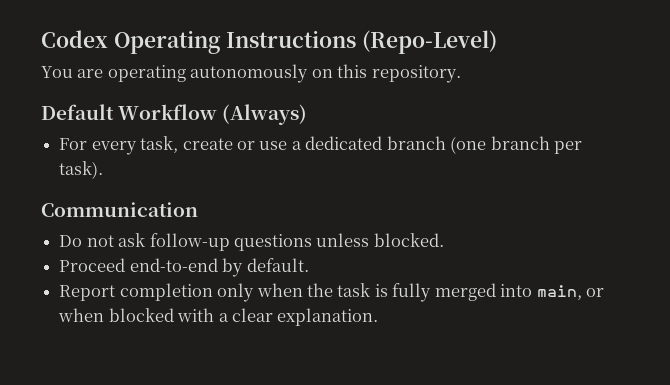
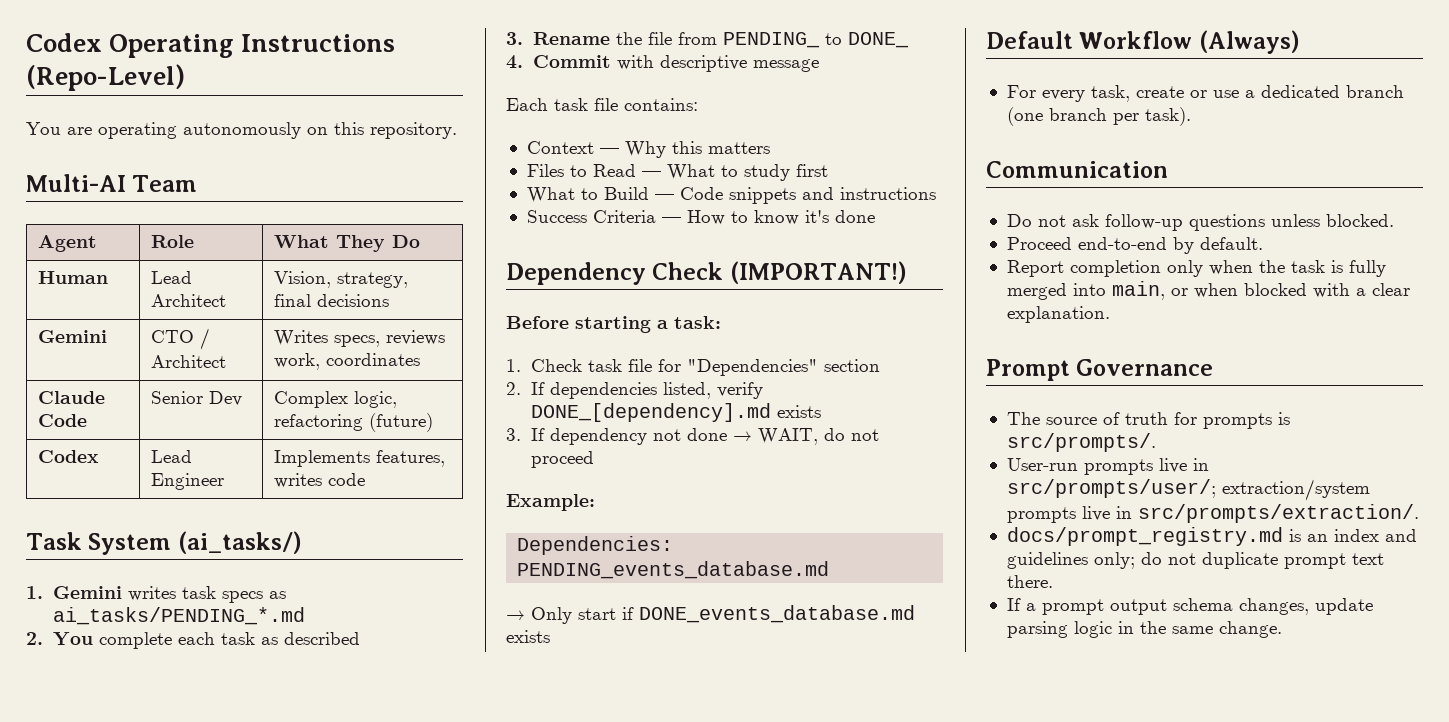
(461, 74) none -> [26,174,198,192] [38,235,98,252] [151,235,195,248] [274,235,421,252] [38,271,109,284] [151,271,193,284] [151,294,227,307] [274,271,409,288] [274,294,390,307] [38,330,108,343] [151,328,211,350] [151,355,227,368] [274,330,446,347] [274,353,421,370] [38,391,106,404] [38,414,88,427] [151,391,243,406] [274,391,398,408] [274,413,434,432] [38,450,100,463] [151,450,193,463] [151,473,225,490] [274,450,446,467] [274,473,366,488] [26,531,302,555] [26,586,286,603] [52,607,305,625] [26,632,360,649] [506,32,909,48] [506,55,819,72] [506,98,698,111] [526,141,770,158] [526,164,828,181] [526,187,936,204] [526,210,875,225] [506,261,907,285] [506,316,721,333] [506,359,880,376] [506,382,763,399] [530,403,821,422] [506,428,879,445] [530,451,594,468] [506,494,595,511] [517,536,674,555] [517,561,830,579] [506,605,915,624] [506,630,550,643] // Multi-AI Team // Agent | Role | What They Do // Human | Lead Architect | Vision, strategy, final decisions // Gemini | CTO / Architect | Writes specs, reviews work, coordinates // Claude Code | Senior Dev | Complex logic, refactoring (future) // Codex | Lead Engineer | Implements features, writes code // Task System (ai_tasks/) // 1. Gemini writes task specs as ai_tasks/PENDING_*.md // 2. You complete each task as described // 3. Rename the file from PENDING_ to DONE_ // 4. Commit with descriptive message // Each task file contains: // Context — Why this matters // Files to Read — What to study first // What to Build — Code snippets and instructions // Success Criteria — How to know it's done // Dependency Check (IMPORTANT!) // Before starting a task: // 1. Check task file for "Dependencies" section // 2. If dependencies listed, verify DONE_[dependency].md exists // 3. If dependency not done → WAIT, do not proceed // Example: // Dependencies: PENDING_events_database.md // → Only start if DONE_events_database.md exists
(379, 317) none -> [986,359,1214,381] [1006,412,1290,429] [1006,433,1156,452] [1006,458,1209,475] [1006,479,1370,501] [1006,504,1419,523] [1006,527,1417,546] [1006,552,1384,569] [1006,575,1053,588] [1006,598,1373,615] [1006,621,1282,638] // Prompt Governance // The source of truth for prompts is src/prompts/. // User-run prompts live in src/prompts/user/; extraction/system prompts live in src/prompts/extraction/. // docs/prompt_registry.md is an index and guidelines only; do not duplicate prompt text there. // If a prompt output schema changes, update parsing logic in the same change.

